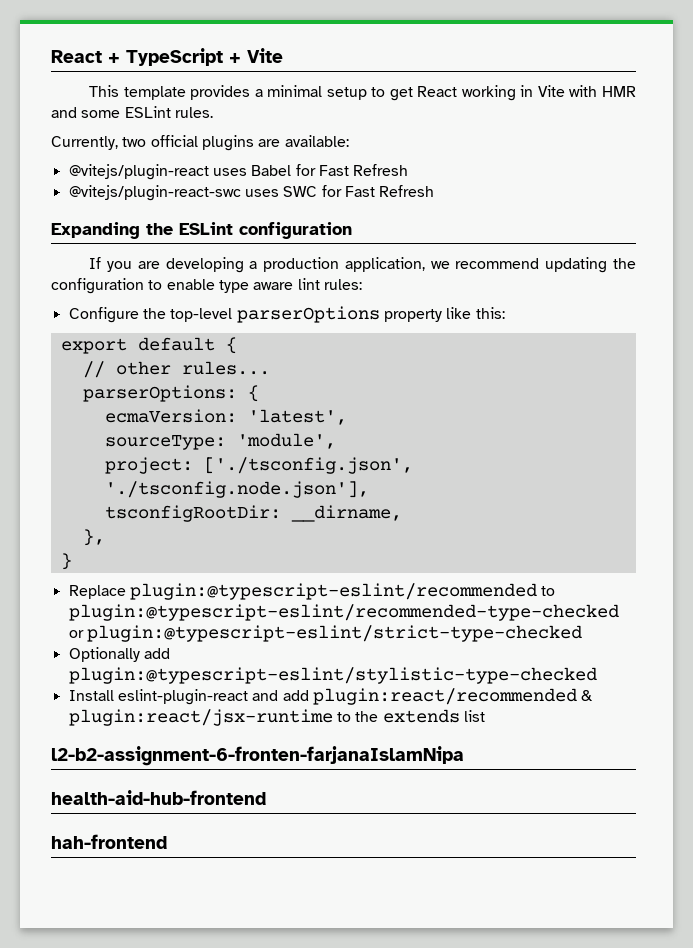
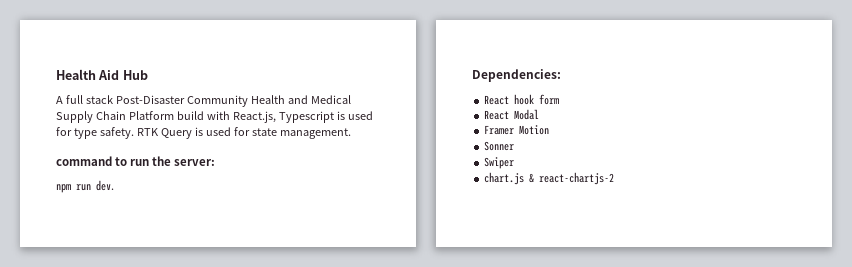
[51,48,283,66] [89,85,636,101] [51,106,213,118] [51,135,349,151] [68,164,409,180] [68,185,435,201] [51,222,352,239] [89,257,637,273] [51,278,362,294] [68,306,505,323] [60,337,237,354] [82,361,270,378] [82,385,259,402] [104,409,347,425] [104,433,336,450] [104,457,413,474] [104,481,369,498] [104,505,402,522] [82,529,105,546] [60,553,72,570] [68,583,556,600] [68,604,619,621] [68,625,582,642] [68,647,170,662] [68,667,597,684] [68,688,594,705] [68,709,485,726] [51,746,464,766] [51,790,266,805] [51,834,167,849] React + TypeScript + Vite // This template provides a minimal setup to get React working in Vite with HMR and some ESLint rules. // Currently, two official plugins are available: // @vitejs/plugin-react uses Babel for Fast Refresh // @vitejs/plugin-react-swc uses SWC for Fast Refresh // Expanding the ESLint configuration // If you are developing a production application, we recommend updating the configuration to enable type aware lint rules: // Configure the top-level parserOptions property like this: // export default { // // other rules... // parserOptions: { // ecmaVersion: 'latest', // sourceType: 'module', // project: ['./tsconfig.json', './tsconfig.node.json'], // tsconfigRootDir: __dirname, // }, // } // Replace plugin:@typescript-eslint/recommended to plugin:@typescript-eslint/recommended-type-checked or plugin:@typescript-eslint/strict-type-checked // Optionally add plugin:@typescript-eslint/stylistic-type-checked // Install eslint-plugin-react and add plugin:react/recommended & plugin:react/jsx-runtime to the extends list // l2-b2-assignment-6-fronten-farjanaIslamNipa // health-aid-hub-frontend // hah-frontend -> [56,69,148,80] [56,95,351,107] [56,111,373,123] [56,127,351,139] [56,156,216,166] [56,180,114,193] [472,69,561,82] [484,94,560,105] [484,109,540,120] [484,125,550,135] [484,141,515,151] [484,157,515,169] [484,172,615,185] Health Aid Hub // A full stack Post-Disaster Community Health and Medical Supply Chain Platform build with React.js, Typescript is used for type safety. RTK Query is used for state management. // command to run the server: // npm run dev. // Dependencies: // React hook form // React Modal // Framer Motion // Sonner // Swiper // chart.js & react-chartjs-2

